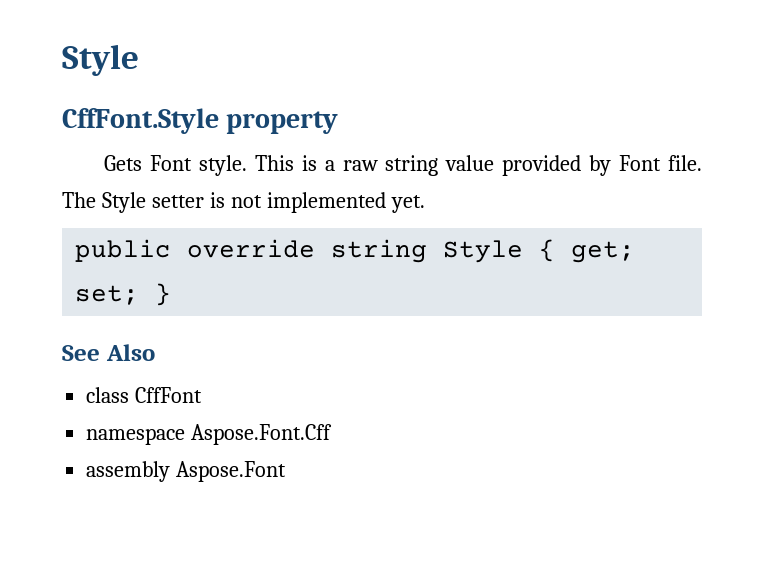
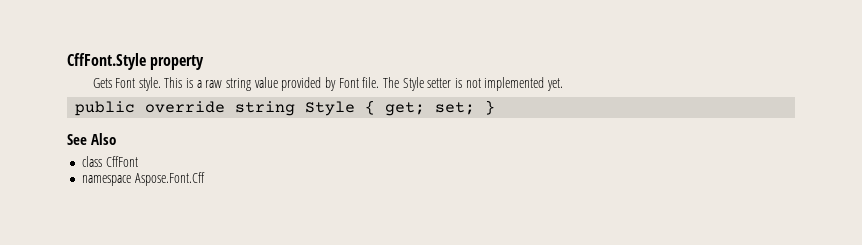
[62,44,139,76] Style // -> (67, 61) none
[86,461,287,482] // assembly Aspose.Font -> (205, 179) none

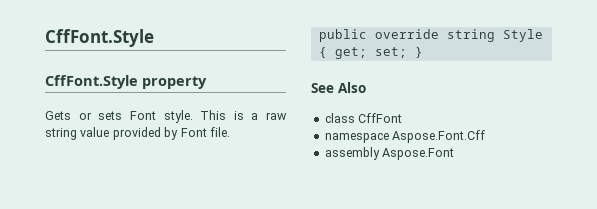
[67,53,146,70] CffFont.Style -> [45,29,154,47] [45,75,138,89] CffFont.Style // CffFont.Style
(112, 83) none -> [78,111,123,120] or sets
[382,77,563,91] The Style setter is not implemented yet. -> (230, 132) none
(205, 179) none -> [324,147,455,160] // assembly Aspose.Font

